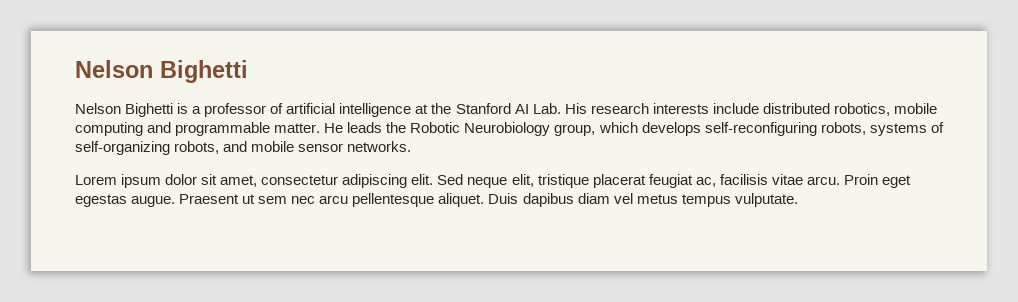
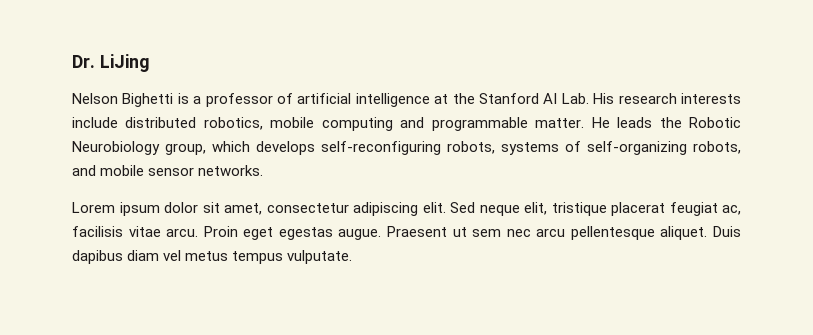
[75,60,248,83] Nelson Bighetti -> [72,54,150,72] Dr. LiJing

